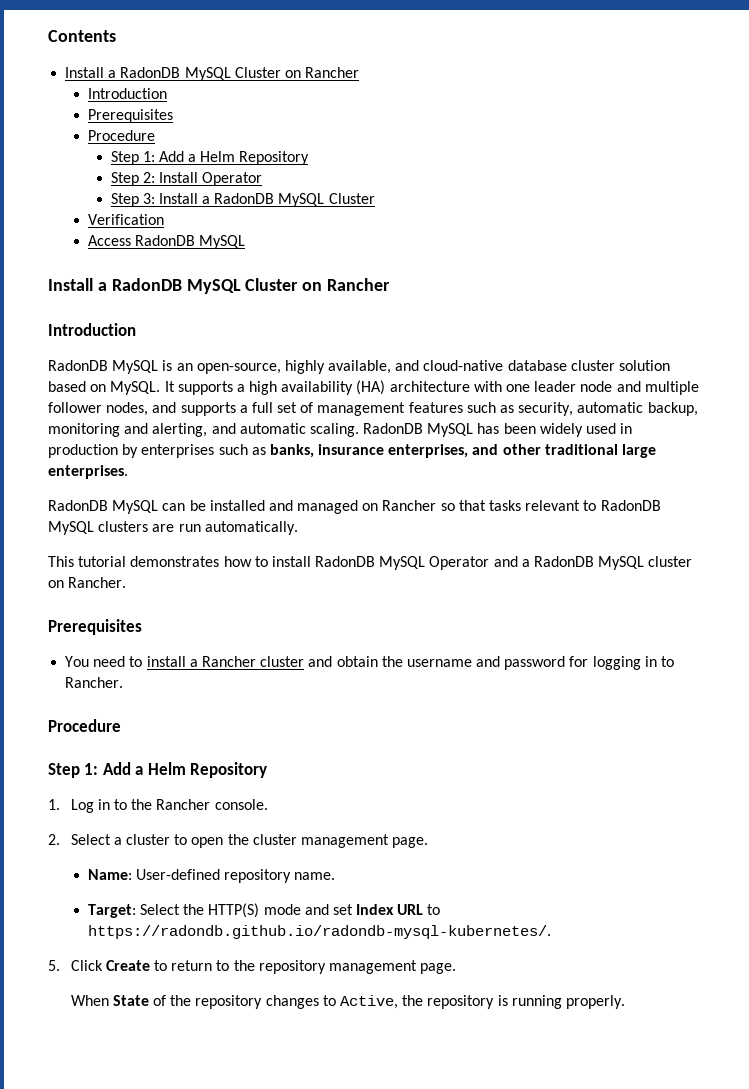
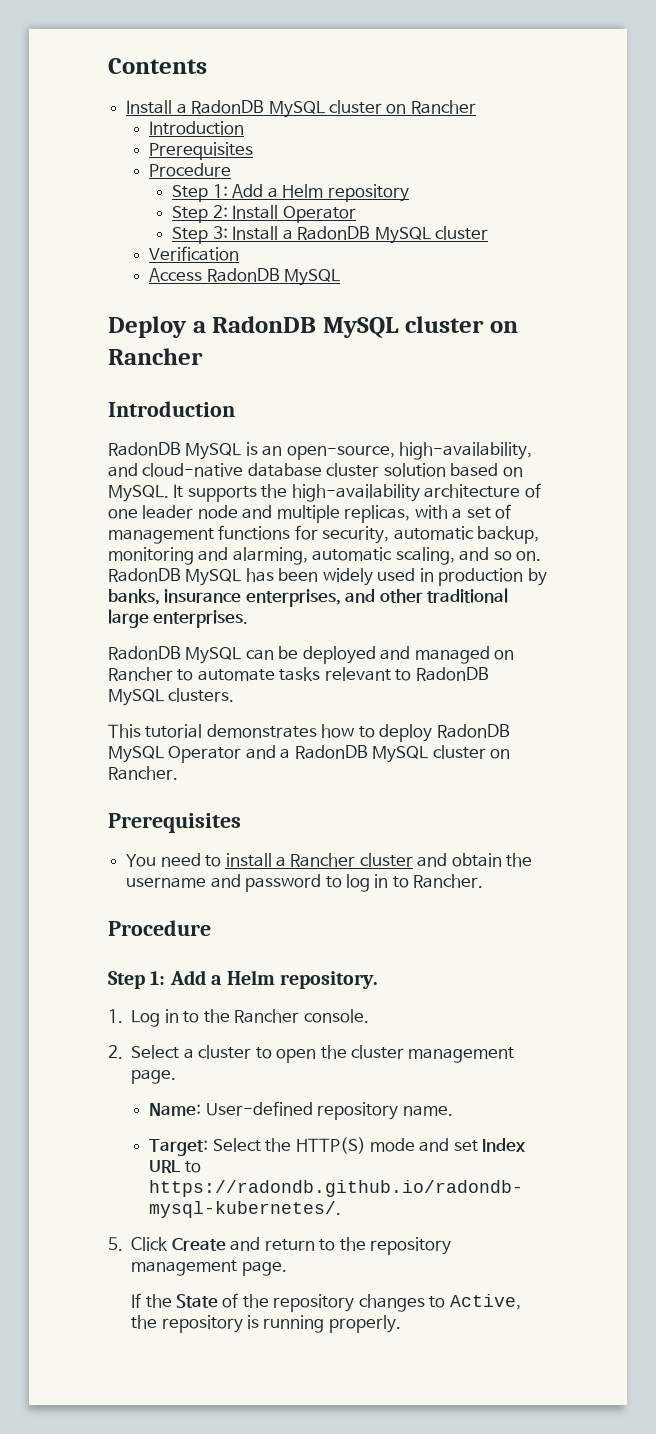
[234,67,281,78] Cluster -> [328,100,382,114] cluster
[239,151,310,165] Repository -> [327,184,409,202] repository
[328,193,375,204] Cluster -> [434,226,488,240] cluster
[48,278,299,294] Install a RadonDB MySQL Cluster -> [108,316,485,338] Deploy a RadonDB MySQL cluster
[284,360,392,374] highly available, -> [399,442,533,460] high-availability,
[236,380,502,395] a high availability (HA) architecture with -> [261,483,541,502] the high-availability architecture of
[48,402,515,416] follower nodes, and supports a full set of management features such as -> [344,504,512,523] [108,525,318,544] replicas, with a set of management functions for
[152,423,359,437] alerting, and automatic scaling. -> [232,547,542,565] alarming, automatic scaling, and so on.
[141,444,266,458] enterprises such as -> (547, 577) none
[209,500,265,511] installed -> [302,646,376,664] deployed
[440,500,486,511] so that -> [177,669,275,681] to automate
[98,521,298,535] clusters are run automatically. -> [168,688,235,702] clusters.
[271,556,311,567] install -> [379,724,433,742] deploy
[569,656,641,670] for logging -> [325,874,370,892] to log
[190,762,268,778] Repository -> [280,971,379,989] repository.
[154,960,168,971] to -> [230,1237,261,1251] and
[70,995,109,1006] When -> [131,1293,172,1308] If the

